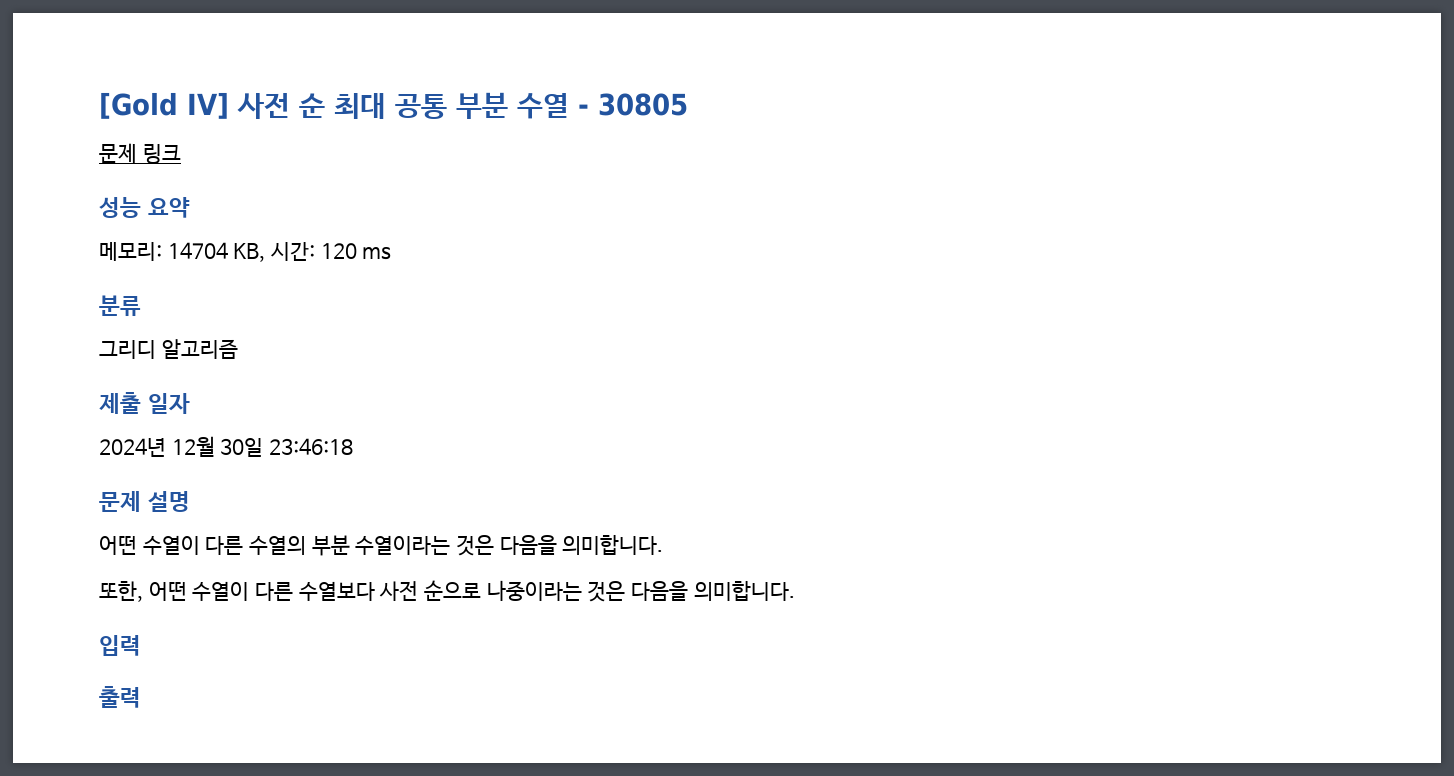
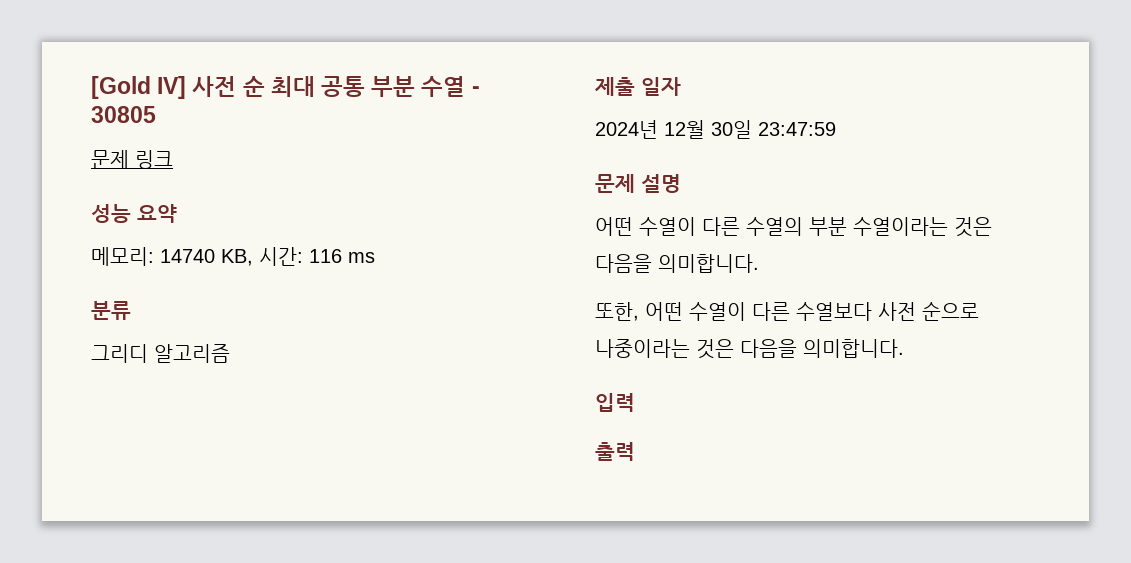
[167,242,228,259] 14704 -> [160,249,215,263] 14740
[320,243,357,259] 120 -> [309,249,342,263] 116
[269,438,354,455] 23:46:18 -> [758,122,836,136] 23:47:59

